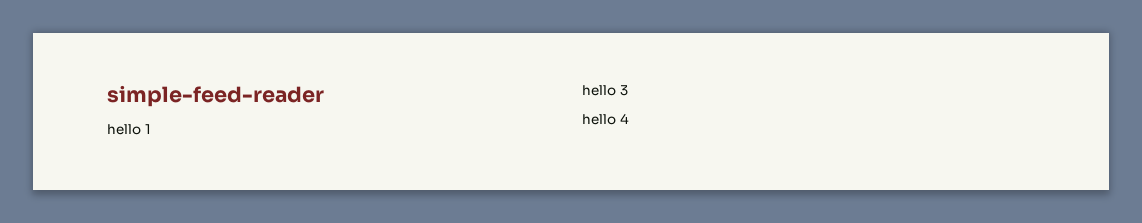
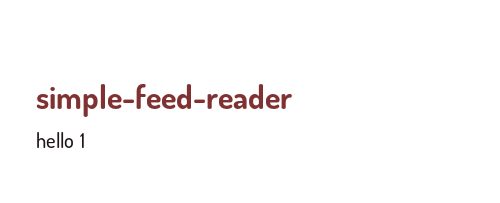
[582,85,628,96] [582,113,629,125] // hello 3 // hello 4 -> (85, 140) none

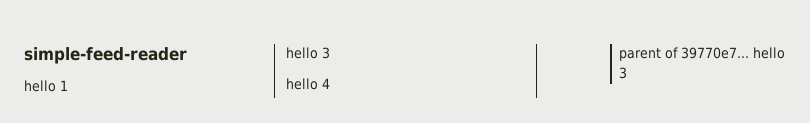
(85, 140) none -> [286,47,330,59] [286,78,330,90] [619,47,786,61] [619,67,628,79] // hello 3 // hello 4 // parent of 39770e7... hello 3

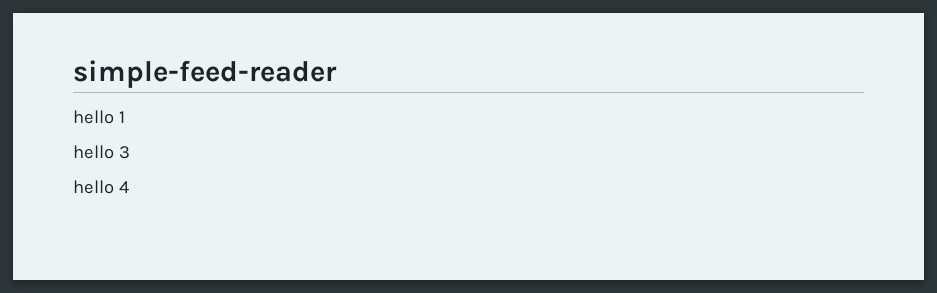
[619,47,786,61] [619,67,628,79] // parent of 39770e7... hello 3 -> (129, 187) none

